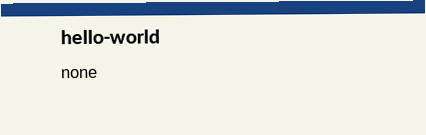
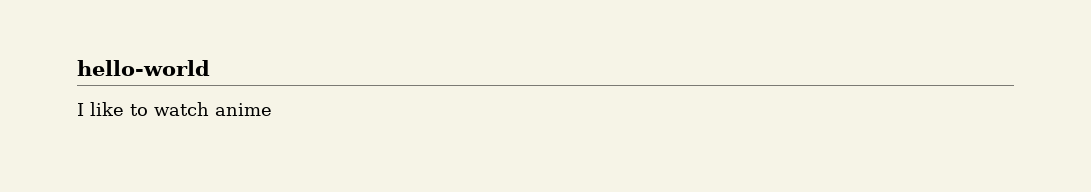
[61,68,98,79] // none -> [77,102,272,116] // I like to watch anime

